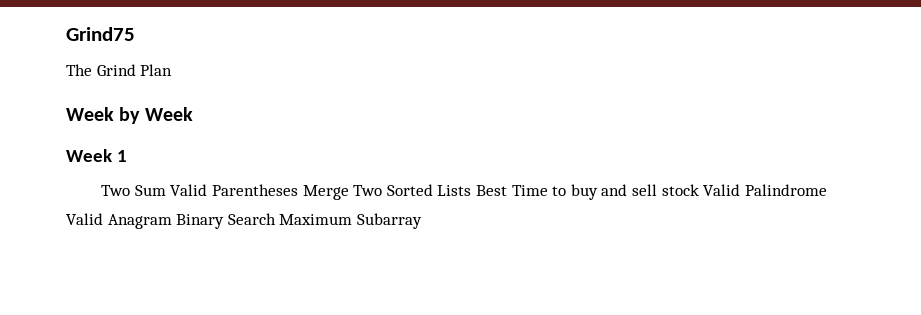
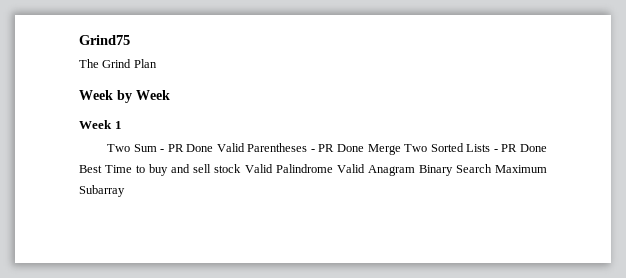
[170,184,299,196] Valid Parentheses -> [160,143,365,152] - PR Done Valid Parentheses - PR Done
(472, 190) none -> [493,144,547,152] - PR Done

